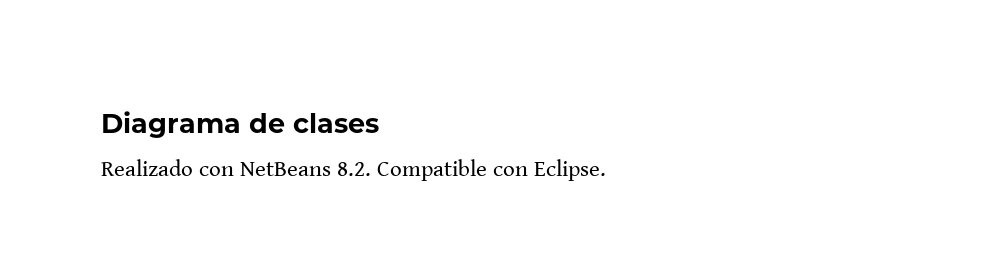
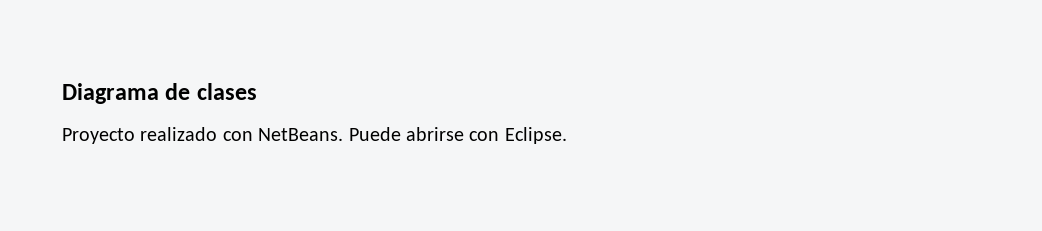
[101,159,488,181] Realizado con NetBeans 8.2. Compatible -> [62,127,464,144] Proyecto realizado con NetBeans. Puede abrirse

